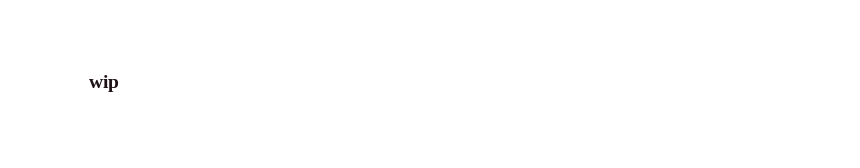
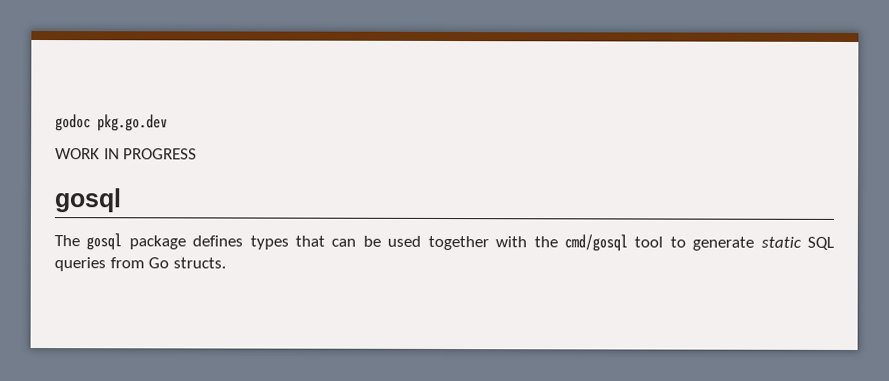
[89,75,119,92] wip -> [55,114,168,132] [55,148,198,160] [54,188,122,213] [54,233,834,252] [54,257,226,272] godoc pkg.go.dev // WORK IN PROGRESS // gosql // The gosql package defines types that can be used together with the cmd/gosql tool to generate static SQL queries from Go structs.

